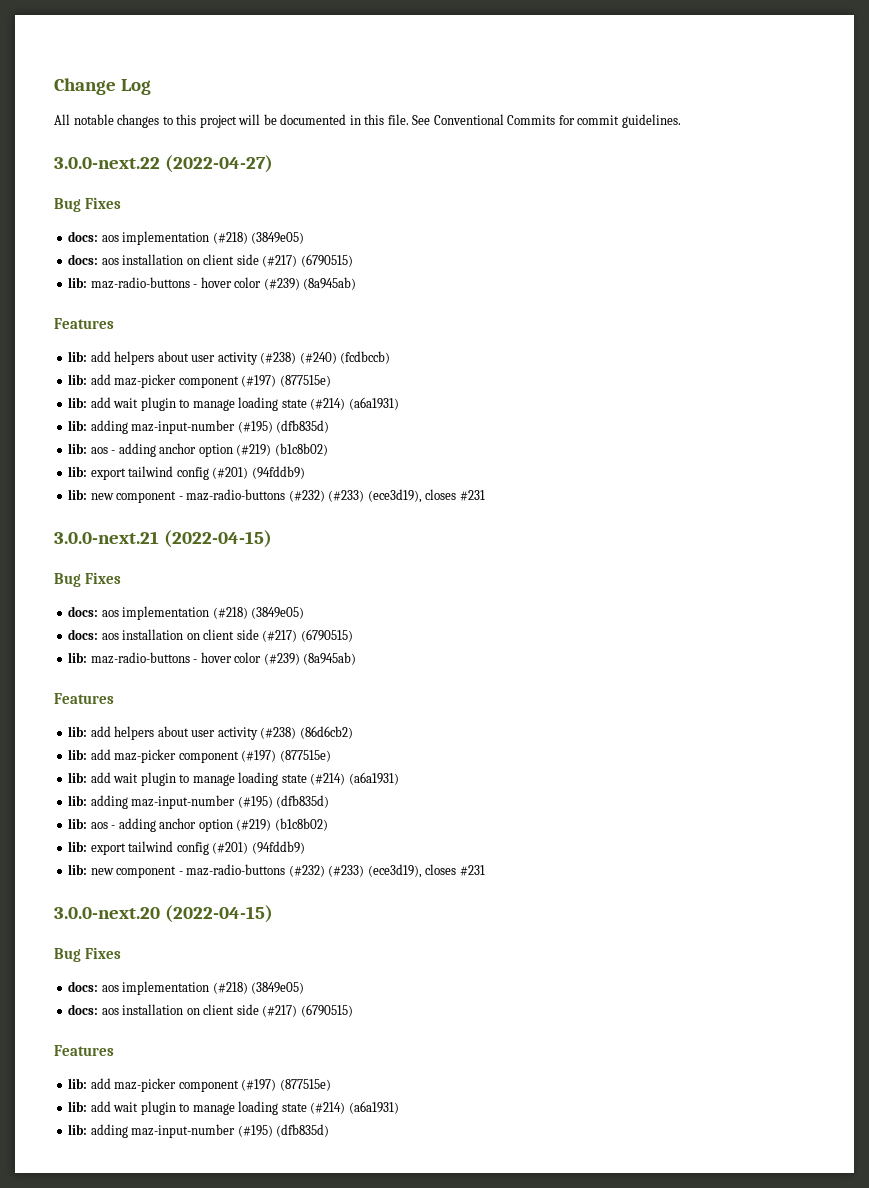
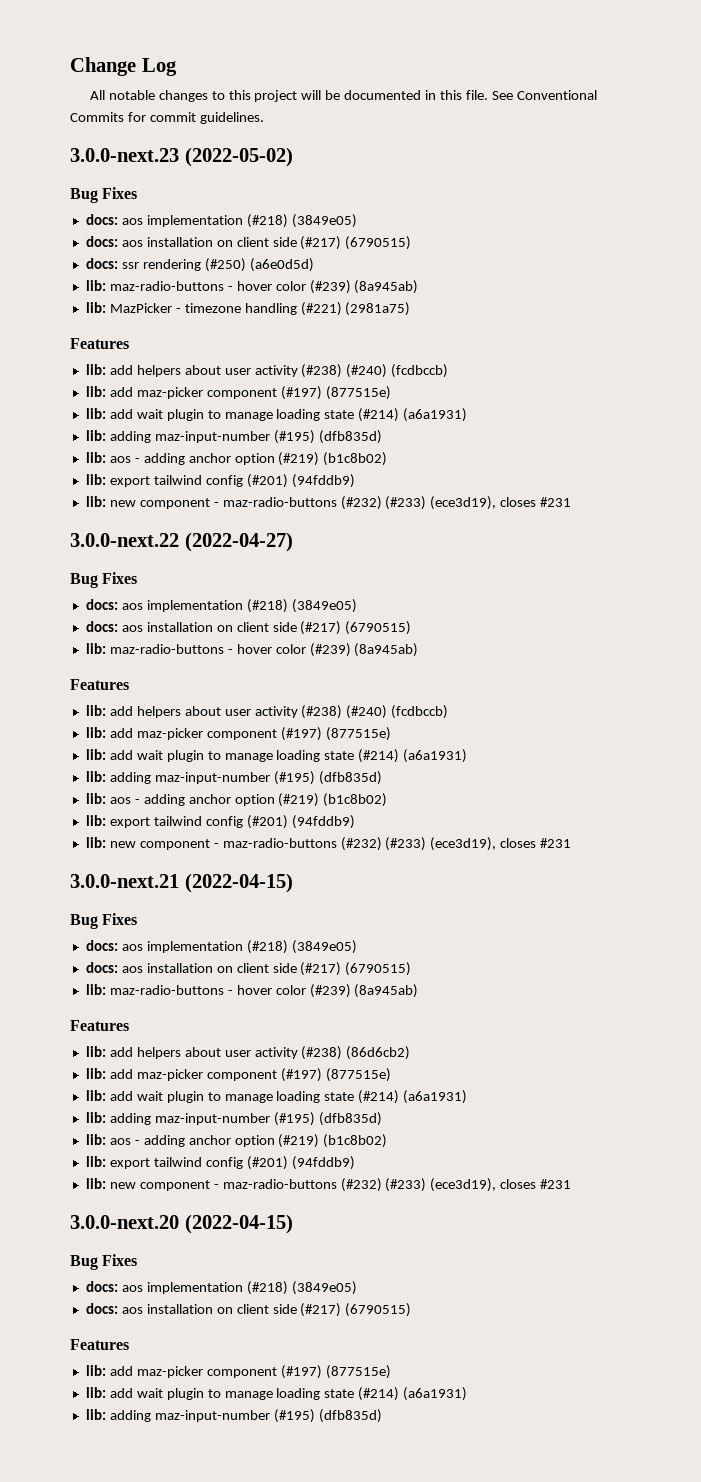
(681, 121) none -> [70,147,293,167] [70,187,138,203] [85,214,357,228] [85,236,412,250] [85,258,314,272] [85,280,419,294] [85,302,411,316] [70,338,129,349] [85,364,449,378] [85,386,391,400] [85,408,468,422] [85,430,382,444] [85,452,388,466] [85,474,355,488] [85,496,572,510] // 3.0.0-next.23 (2022-05-02) // Bug Fixes // docs: aos implementation (#218) (3849e05) // docs: aos installation on client side (#217) (6790515) // docs: ssr rendering (#250) (a6e0d5d) // lib: maz-radio-buttons - hover color (#239) (8a945ab) // lib: MazPicker - timezone handling (#221) (2981a75) // Features // lib: add helpers about user activity (#238) (#240) (fcdbccb) // lib: add maz-picker component (#197) (877515e) // lib: add wait plugin to manage loading state (#214) (a6a1931) // lib: adding maz-input-number (#195) (dfb835d) // lib: aos - adding anchor option (#219) (b1c8b02) // lib: export tailwind config (#201) (94fddb9) // lib: new component - maz-radio-buttons (#232) (#233) (ece3d19), closes #231

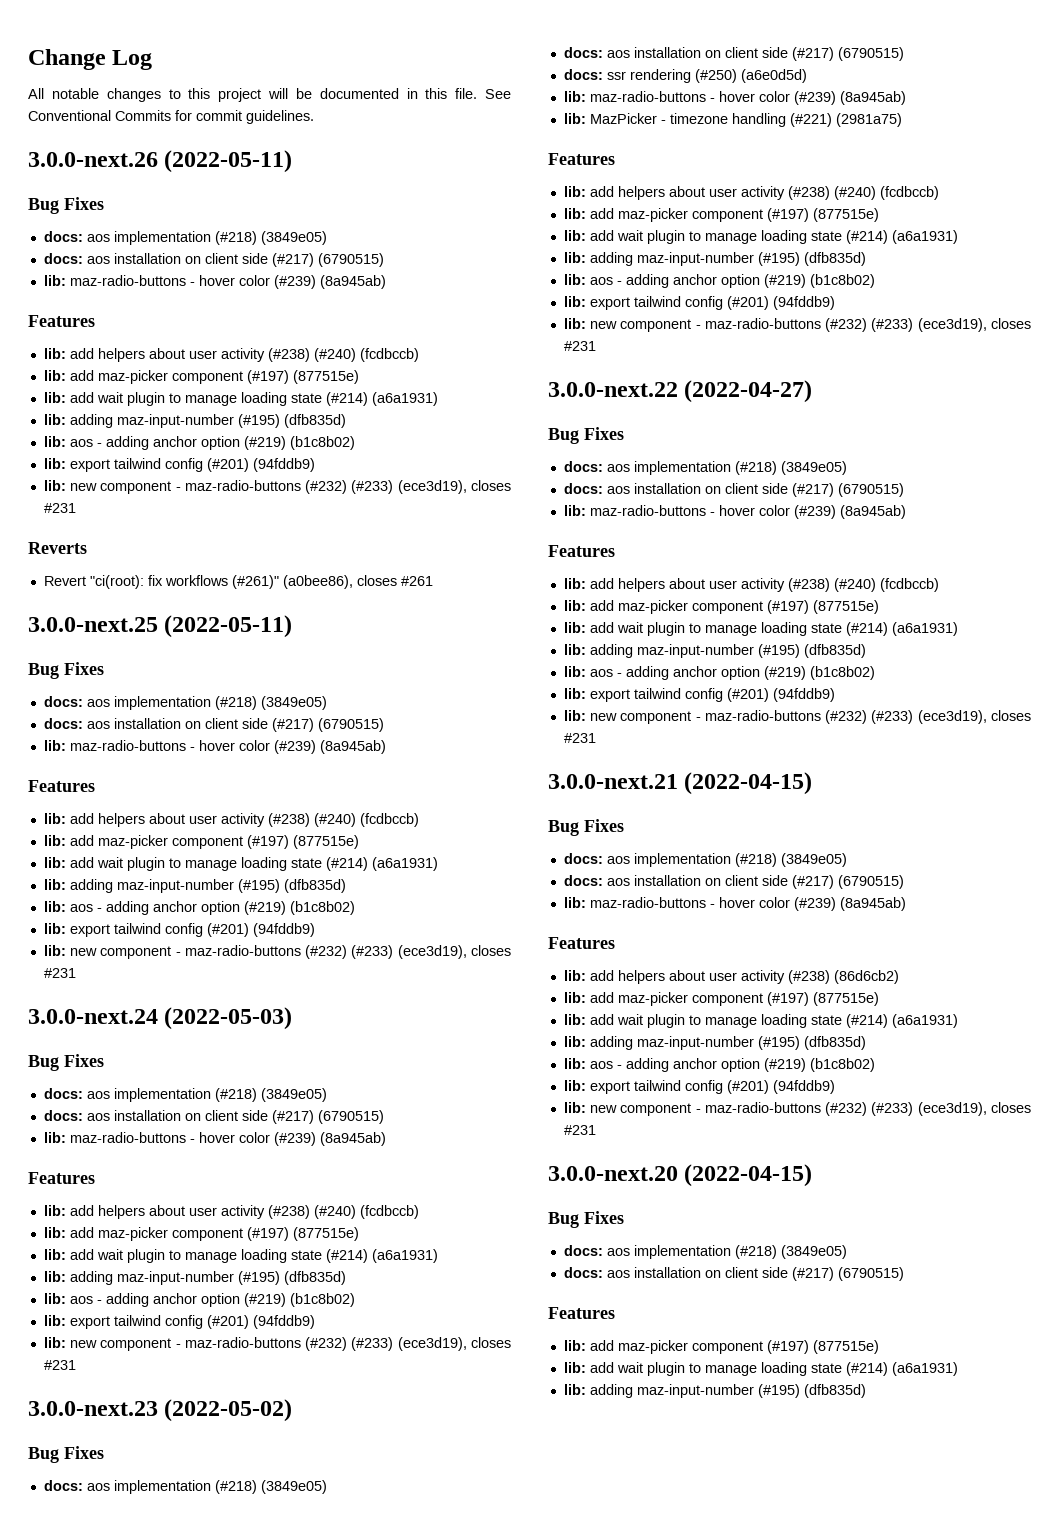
(264, 118) none -> [28,150,293,173] [28,197,104,214] [43,231,327,245] [43,253,384,267] [43,275,386,289] [28,315,95,327] [43,348,419,362] [43,370,359,384] [43,392,438,406] [43,414,346,428] [43,436,355,450] [43,458,315,472] [43,480,512,494] [43,503,76,513] [28,542,87,554] [43,575,433,589] [28,615,293,638] [28,662,104,679] [43,696,327,710] [43,718,384,732] [43,740,386,754] [28,780,95,792] [43,813,419,827] [43,835,359,849] [43,857,438,871] [43,879,346,893] [43,901,355,915] [43,923,315,937] [43,945,512,959] [43,968,76,978] [28,1007,293,1030] [28,1054,104,1071] [43,1088,327,1102] [43,1110,384,1124] [43,1132,386,1146] [28,1172,95,1184] [43,1205,419,1219] [43,1227,359,1241] [43,1249,438,1263] [43,1271,346,1285] [43,1293,355,1307] [43,1315,315,1329] [43,1337,512,1351] [43,1360,76,1370] // 3.0.0-next.26 (2022-05-11) // Bug Fixes // docs: aos implementation (#218) (3849e05) // docs: aos installation on client side (#217) (6790515) // lib: maz-radio-buttons - hover color (#239) (8a945ab) // Features // lib: add helpers about user activity (#238) (#240) (fcdbccb) // lib: add maz-picker component (#197) (877515e) // lib: add wait plugin to manage loading state (#214) (a6a1931) // lib: adding maz-input-number (#195) (dfb835d) // lib: aos - adding anchor option (#219) (b1c8b02) // lib: export tailwind config (#201) (94fddb9) // lib: new component - maz-radio-buttons (#232) (#233) (ece3d19), closes #231 // Reverts // Revert "ci(root): fix workflows (#261)" (a0bee86), closes #261 // 3.0.0-next.25 (2022-05-11) // Bug Fixes // docs: aos implementation (#218) (3849e05) // docs: aos installation on client side (#217) (6790515) // lib: maz-radio-buttons - hover color (#239) (8a945ab) // Features // lib: add helpers about user activity (#238) (#240) (fcdbccb) // lib: add maz-picker component (#197) (877515e) // lib: add wait plugin to manage loading state (#214) (a6a1931) // lib: adding maz-input-number (#195) (dfb835d) // lib: aos - adding anchor option (#219) (b1c8b02) // lib: export tailwind config (#201) (94fddb9) // lib: new component - maz-radio-buttons (#232) (#233) (ece3d19), closes #231 // 3.0.0-next.24 (2022-05-03) // Bug Fixes // docs: aos implementation (#218) (3849e05) // docs: aos installation on client side (#217) (6790515) // lib: maz-radio-buttons - hover color (#239) (8a945ab) // Features // lib: add helpers about user activity (#238) (#240) (fcdbccb) // lib: add maz-picker component (#197) (877515e) // lib: add wait plugin to manage loading state (#214) (a6a1931) // lib: adding maz-input-number (#195) (dfb835d) // lib: aos - adding anchor option (#219) (b1c8b02) // lib: export tailwind config (#201) (94fddb9) // lib: new component - maz-radio-buttons (#232) (#233) (ece3d19), closes #231

